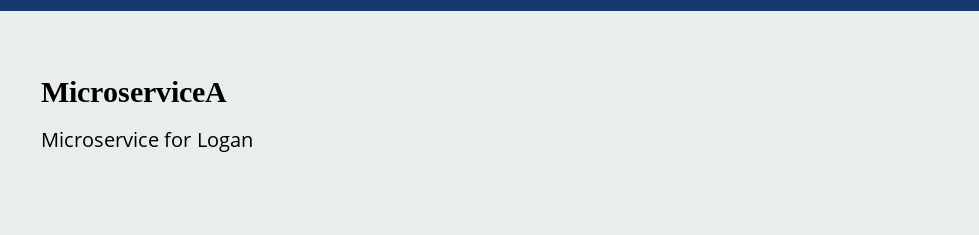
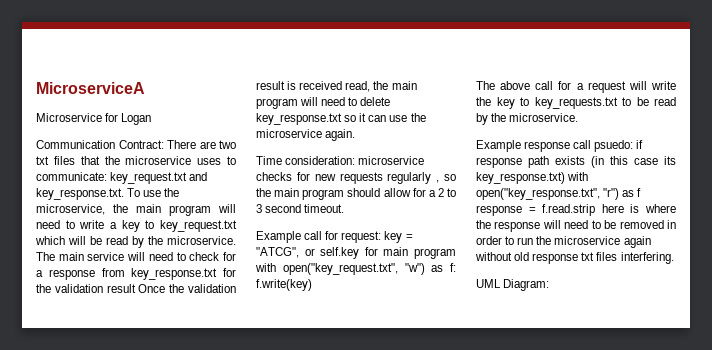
(253, 142) none -> [36,140,236,149] [36,156,236,165] [36,172,208,184] [36,188,180,200] [36,204,236,216] [36,220,238,232] [35,236,236,248] [36,252,236,261] [36,268,236,280] [36,284,236,293] [256,81,417,92] [256,97,391,109] [256,113,426,125] [256,129,356,141] [256,156,425,165] [256,172,456,184] [256,188,456,200] [256,204,345,213] [256,231,413,243] [256,247,456,259] [255,263,456,275] [256,279,312,291] [476,81,676,93] [476,97,676,109] [476,113,579,125] [476,140,644,152] [476,156,676,168] [476,172,589,184] [476,188,642,200] [476,204,676,216] [476,220,676,232] [476,236,651,248] [475,252,674,264] [476,279,550,291] // Communication Contract: There are two txt files that the microservice uses to communicate: key_request.txt and key_response.txt. To use the microservice, the main program will need to write a key to key_request.txt which will be read by the microservice. The main service will need to check for a response from key_response.txt for the validation result Once the validation result is received read, the main program will need to delete key_response.txt so it can use the microservice again. // Time consideration: microservice checks for new requests regularly , so the main program should allow for a 2 to 3 second timeout. // Example call for request: key = "ATCG", or self.key for main program with open("key_request.txt", "w") as f: f.write(key) // The above call for a request will write the key to key_requests.txt to be read by the microservice. // Example response call psuedo: if response path exists (in this case its key_response.txt) with open("key_response.txt", "r") as f response = f.read.strip here is where the response will need to be removed in order to run the microservice again without old response txt files interfering. // UML Diagram:

